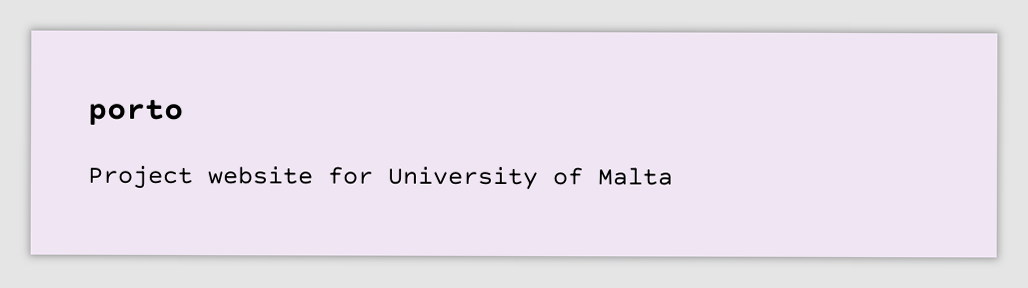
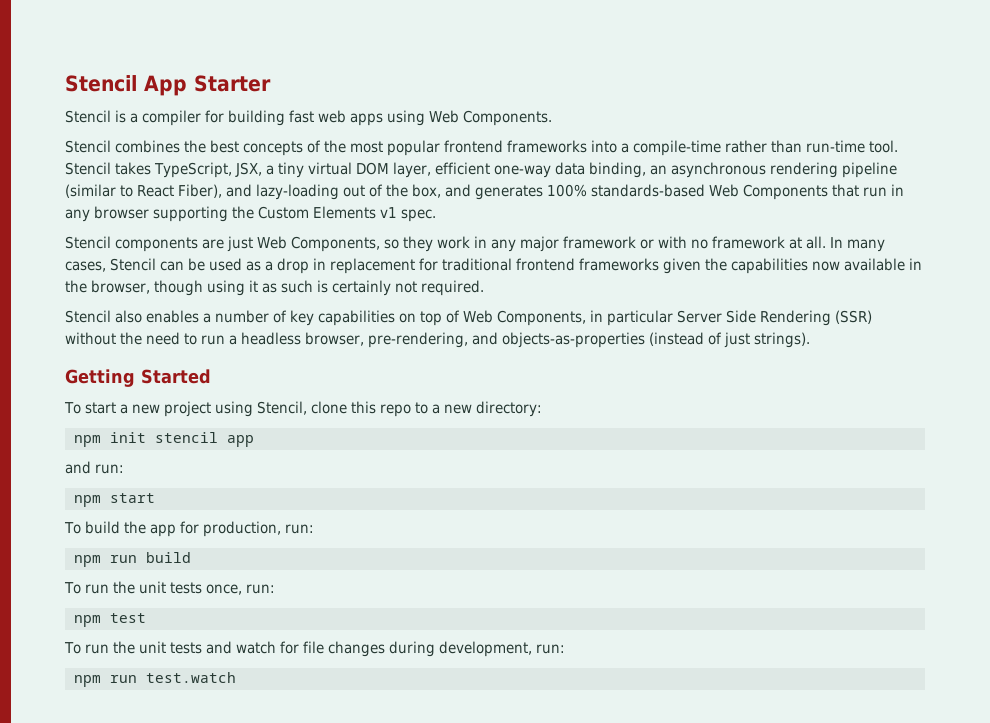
[88,99,184,127] [87,165,673,191] porto // Project website for University of Malta -> [65,75,271,96] [65,110,552,126] [65,140,898,156] [65,162,897,178] [65,184,904,200] [65,206,436,222] [65,236,885,252] [65,258,922,274] [65,280,484,296] [65,310,872,326] [65,332,810,348] [65,369,211,387] [64,401,542,417] [73,432,254,447] [65,461,124,474] [73,493,155,507] [64,521,314,537] [73,552,191,567] [64,581,275,595] [73,613,146,627] [64,641,565,657] [73,672,236,687] Stencil App Starter // Stencil is a compiler for building fast web apps using Web Components. // Stencil combines the best concepts of the most popular frontend frameworks into a compile-time rather than run-time tool. Stencil takes TypeScript, JSX, a tiny virtual DOM layer, efficient one-way data binding, an asynchronous rendering pipeline (similar to React Fiber), and lazy-loading out of the box, and generates 100% standards-based Web Components that run in any browser supporting the Custom Elements v1 spec. // Stencil components are just Web Components, so they work in any major framework or with no framework at all. In many cases, Stencil can be used as a drop in replacement for traditional frontend frameworks given the capabilities now available in the browser, though using it as such is certainly not required. // Stencil also enables a number of key capabilities on top of Web Components, in particular Server Side Rendering (SSR) without the need to run a headless browser, pre-rendering, and objects-as-properties (instead of just strings). // Getting Started // To start a new project using Stencil, clone this repo to a new directory: // npm init stencil app // and run: // npm start // To build the app for production, run: // npm run build // To run the unit tests once, run: // npm test // To run the unit tests and watch for file changes during development, run: // npm run test.watch

